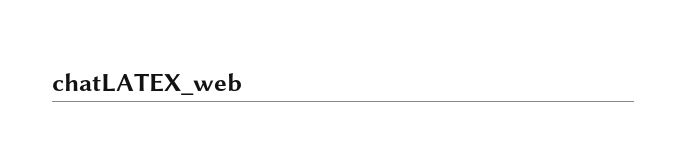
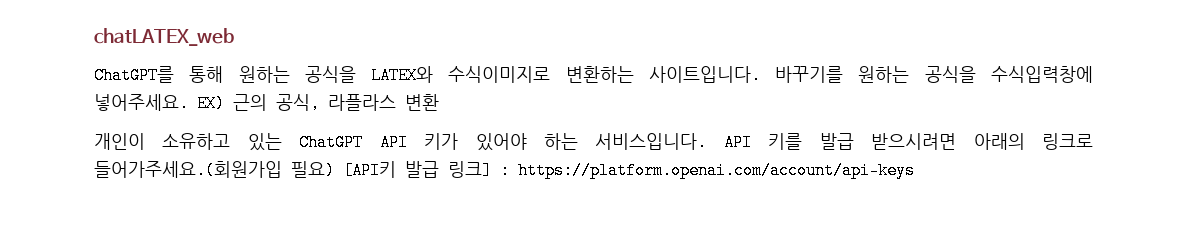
(242, 84) none -> [94,66,1093,84] [94,94,439,112] [94,133,1094,151] [94,161,915,179] // ChatGPT를 통해 원하는 공식을 LATEX와 수식이미지로 변환하는 사이트입니다. 바꾸기를 원하는 공식을 수식입력창에 넣어주세요. EX) 근의 공식, 라플라스 변환 // 개인이 소유하고 있는 ChatGPT API 키가 있어야 하는 서비스입니다. API 키를 발급 받으시려면 아래의 링크로 들어가주세요.(회원가입 필요) [API키 발급 링크] : https://platform.openai.com/account/api-keys

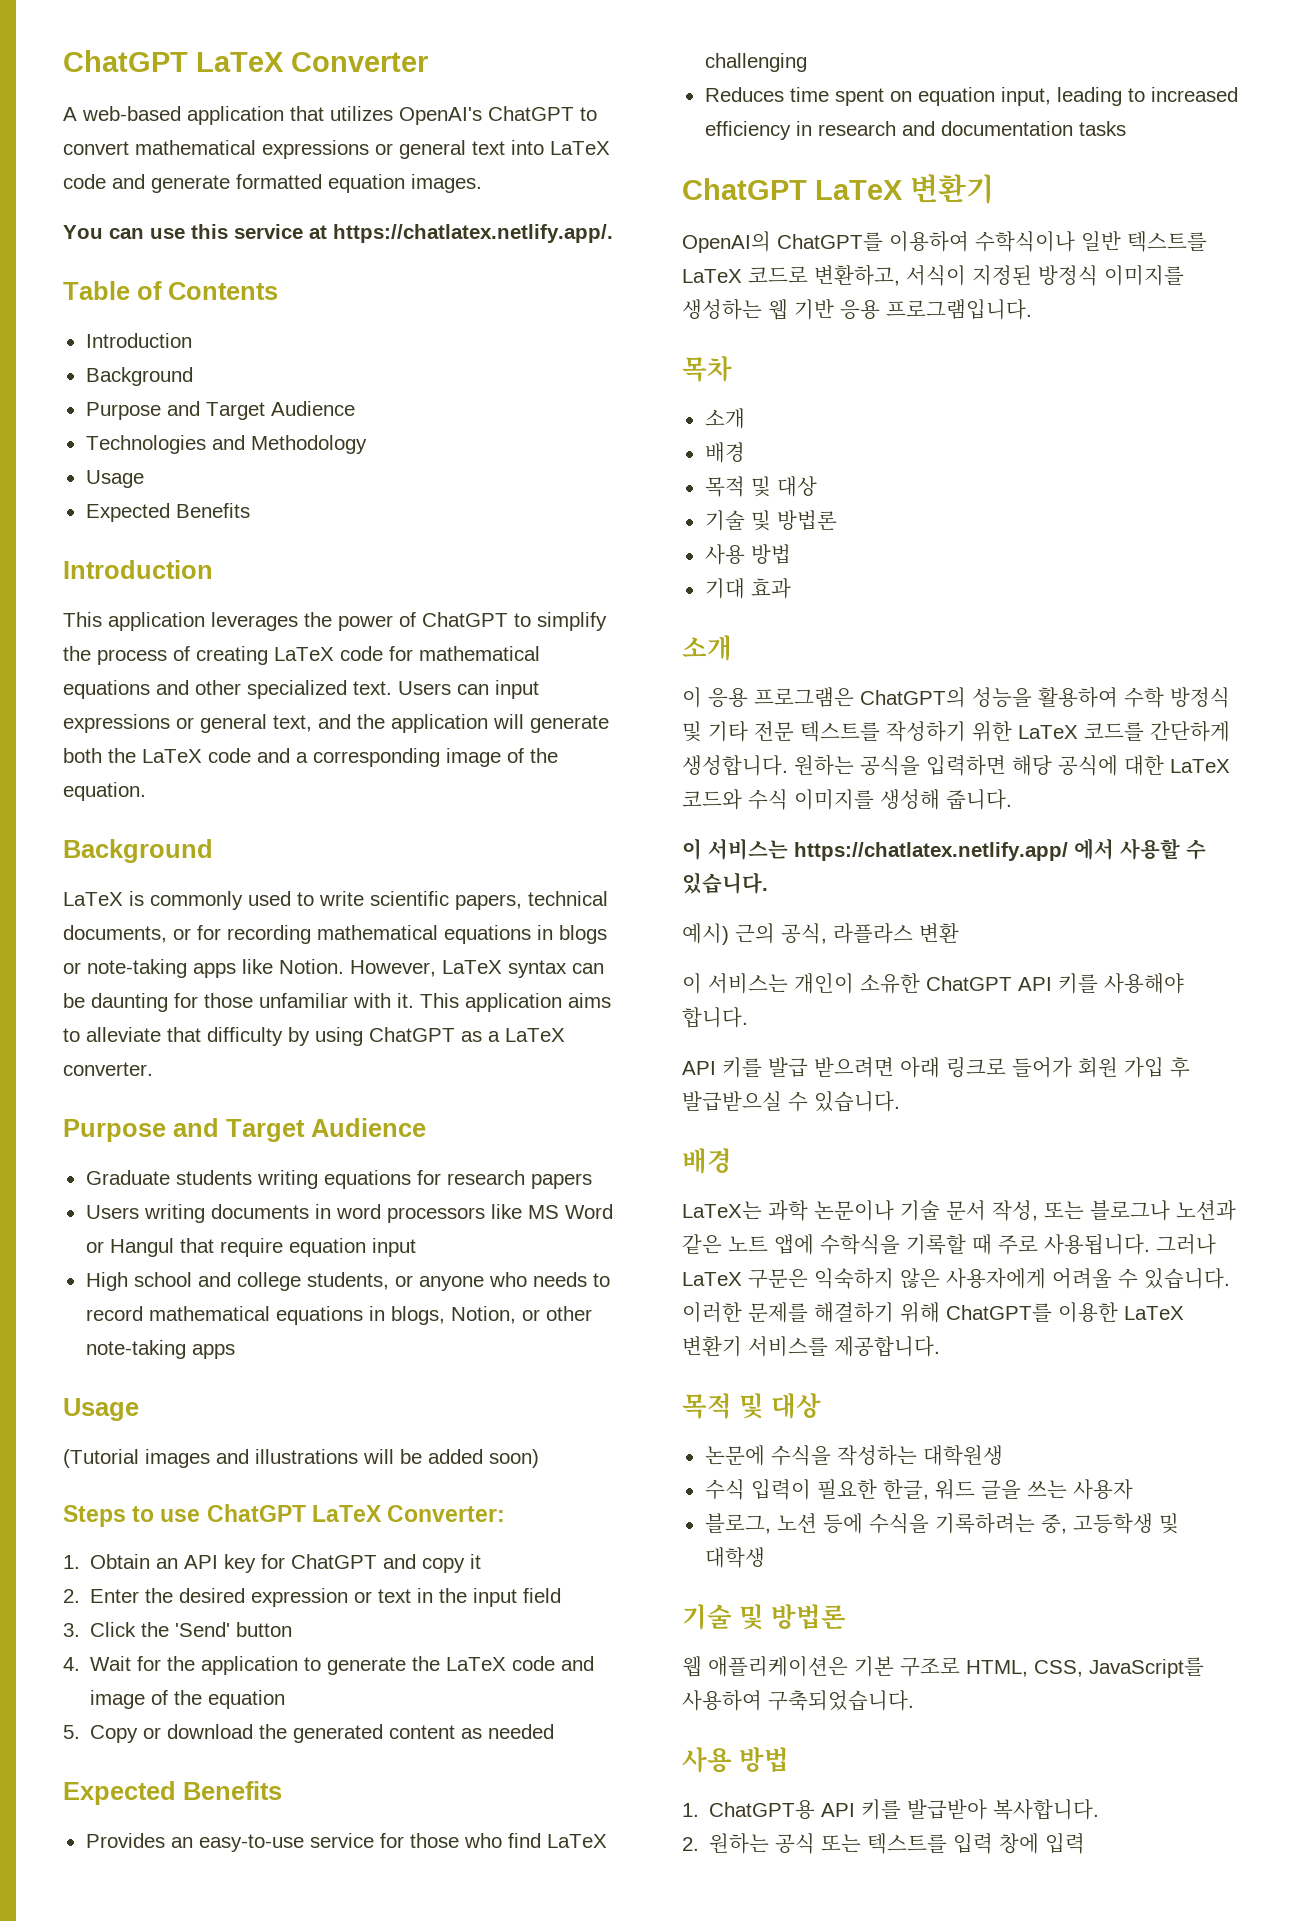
[94,28,234,46] [94,66,1093,84] [94,94,439,112] [94,133,1094,151] [94,161,915,179] chatLATEX_web // ChatGPT를 통해 원하는 공식을 LATEX와 수식이미지로 변환하는 사이트입니다. 바꾸기를 원하는 공식을 수식입력창에 넣어주세요. EX) 근의 공식, 라플라스 변환 // 개인이 소유하고 있는 ChatGPT API 키가 있어야 하는 서비스입니다. API 키를 발급 받으시려면 아래의 링크로 들어가주세요.(회원가입 필요) [API키 발급 링크] : https://platform.openai.com/account/api-keys -> [63,50,428,72] [63,106,597,125] [63,140,610,159] [63,174,482,193] [63,224,613,243] [63,281,278,300] [85,333,192,348] [85,367,193,386] [85,401,355,420] [85,435,367,454] [85,470,144,488] [85,503,250,522] [63,560,213,579] [63,612,607,631] [63,646,540,665] [63,680,539,699] [63,714,609,733] [63,748,558,767] [63,782,146,801] [63,839,213,863] [63,891,608,910] [63,925,607,944] [63,959,604,978] [63,993,611,1012] [63,1027,565,1046] [63,1062,153,1076] [63,1118,426,1142] [85,1170,592,1189] [85,1204,613,1223] [85,1238,416,1257] [85,1272,610,1291] [85,1306,592,1325] [85,1340,235,1359] [63,1398,139,1421] [63,1449,539,1468] [63,1504,506,1527] [63,1554,482,1573] [63,1588,562,1607] [63,1622,293,1637] [63,1656,595,1675] [90,1690,286,1709] [63,1724,555,1743] [63,1781,282,1805] [85,1833,607,1852] [704,53,807,72] [704,87,1238,106] [704,121,1126,140] [682,174,994,204] [682,231,1207,253] [682,265,1184,286] [682,299,1032,320] [682,356,732,382] [704,408,745,429] [704,442,745,463] [704,476,817,497] [704,510,837,531] [704,544,791,565] [704,578,791,599] [682,635,732,661] [682,687,1230,708] [682,721,1230,742] [682,755,1230,776] [682,789,1012,810] [682,838,1206,861] [682,872,768,894] [682,923,959,945] [682,973,1184,994] [682,1007,748,1028] [682,1057,1190,1078] [682,1091,900,1112] [682,1148,732,1174] [682,1200,1236,1221] [682,1234,1216,1255] [682,1268,1230,1289] [682,1302,1184,1323] [682,1336,940,1357] [682,1393,821,1419] [704,1445,1003,1466] [704,1479,1133,1500] [704,1513,1179,1534] [704,1547,765,1568] [682,1604,846,1630] [682,1656,1204,1678] [682,1690,914,1711] [682,1747,789,1773] [682,1799,1100,1820] [682,1833,1086,1854] ChatGPT LaTeX Converter // A web-based application that utilizes OpenAI's ChatGPT to convert mathematical expressions or general text into LaTeX code and generate formatted equation images. // You can use this service at https://chatlatex.netlify.app/. // Table of Contents // Introduction // Background // Purpose and Target Audience // Technologies and Methodology // Usage // Expected Benefits // Introduction // This application leverages the power of ChatGPT to simplify the process of creating LaTeX code for mathematical equations and other specialized text. Users can input expressions or general text, and the application will generate both the LaTeX code and a corresponding image of the equation. // Background // LaTeX is commonly used to write scientific papers, technical documents, or for recording mathematical equations in blogs or note-taking apps like Notion. However, LaTeX syntax can be daunting for those unfamiliar with it. This application aims to alleviate that difficulty by using ChatGPT as a LaTeX converter. // Purpose and Target Audience // Graduate students writing equations for research papers // Users writing documents in word processors like MS Word or Hangul that require equation input // High school and college students, or anyone who needs to record mathematical equations in blogs, Notion, or other note-taking apps // Usage // (Tutorial images and illustrations will be added soon) // Steps to use ChatGPT LaTeX Converter: // 1. Obtain an API key for ChatGPT and copy it // 2. Enter the desired expression or text in the input field // 3. Click the 'Send' button // 4. Wait for the application to generate the LaTeX code and image of the equation // 5. Copy or download the generated content as needed // Expected Benefits // Provides an easy-to-use service for those who find LaTeX challenging // Reduces time spent on equation input, leading to increased efficiency in research and documentation tasks // ChatGPT LaTeX 변환기 // OpenAI의 ChatGPT를 이용하여 수학식이나 일반 텍스트를 LaTeX 코드로 변환하고, 서식이 지정된 방정식 이미지를 생성하는 웹 기반 응용 프로그램입니다. // 목차 // 소개 // 배경 // 목적 및 대상 // 기술 및 방법론 // 사용 방법 // 기대 효과 // 소개 // 이 응용 프로그램은 ChatGPT의 성능을 활용하여 수학 방정식 및 기타 전문 텍스트를 작성하기 위한 LaTeX 코드를 간단하게 생성합니다. 원하는 공식을 입력하면 해당 공식에 대한 LaTeX 코드와 수식 이미지를 생성해 줍니다. // 이 서비스는 https://chatlatex.netlify.app/ 에서 사용할 수 있습니다. // 예시) 근의 공식, 라플라스 변환 // 이 서비스는 개인이 소유한 ChatGPT API 키를 사용해야 합니다. // API 키를 발급 받으려면 아래 링크로 들어가 회원 가입 후 발급받으실 수 있습니다. // 배경 // LaTeX는 과학 논문이나 기술 문서 작성, 또는 블로그나 노션과 같은 노트 앱에 수학식을 기록할 때 주로 사용됩니다. 그러나 LaTeX 구문은 익숙하지 않은 사용자에게 어려울 수 있습니다. 이러한 문제를 해결하기 위해 ChatGPT를 이용한 LaTeX 변환기 서비스를 제공합니다. // 목적 및 대상 // 논문에 수식을 작성하는 대학원생 // 수식 입력이 필요한 한글, 워드 글을 쓰는 사용자 // 블로그, 노션 등에 수식을 기록하려는 중, 고등학생 및 대학생 // 기술 및 방법론 // 웹 애플리케이션은 기본 구조로 HTML, CSS, JavaScript를 사용하여 구축되었습니다. // 사용 방법 // 1. ChatGPT용 API 키를 발급받아 복사합니다. // 2. 원하는 공식 또는 텍스트를 입력 창에 입력

